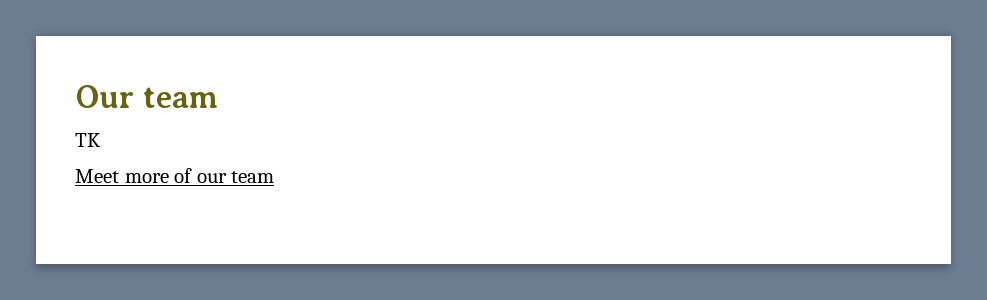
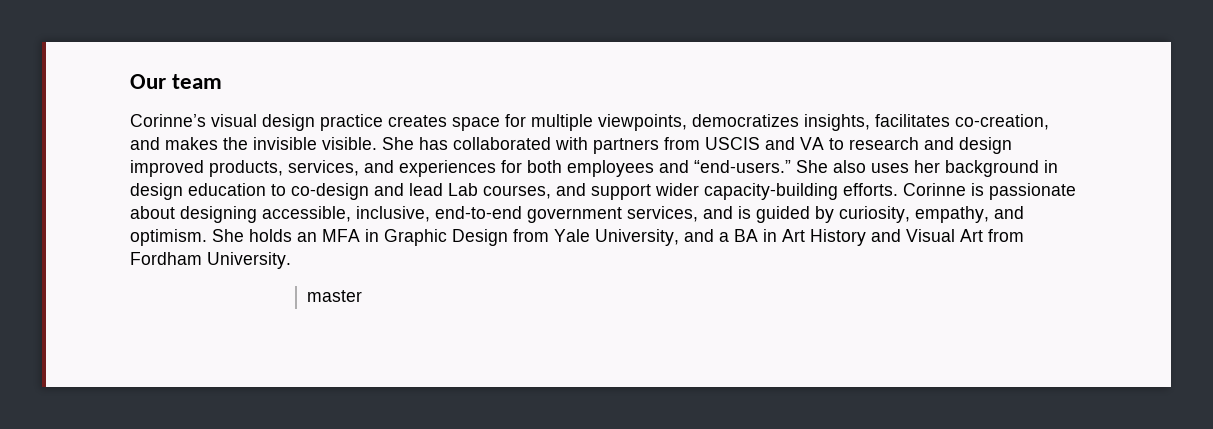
[75,133,101,147] [75,168,275,183] TK // Meet more of our team -> [130,114,1049,131] [130,137,1012,154] [130,160,1058,177] [130,183,1076,200] [130,206,1024,223] [130,229,1024,246] [130,252,291,269] [306,290,362,302] Corinne’s visual design practice creates space for multiple viewpoints, democratizes insights, facilitates co-creation, and makes the invisible visible. She has collaborated with partners from USCIS and VA to research and design improved products, services, and experiences for both employees and “end-users.” She also uses her background in design education to co-design and lead Lab courses, and support wider capacity-building efforts. Corinne is passionate about designing accessible, inclusive, end-to-end government services, and is guided by curiosity, empathy, and optimism. She holds an MFA in Graphic Design from Yale University, and a BA in Art History and Visual Art from Fordham University. // master

